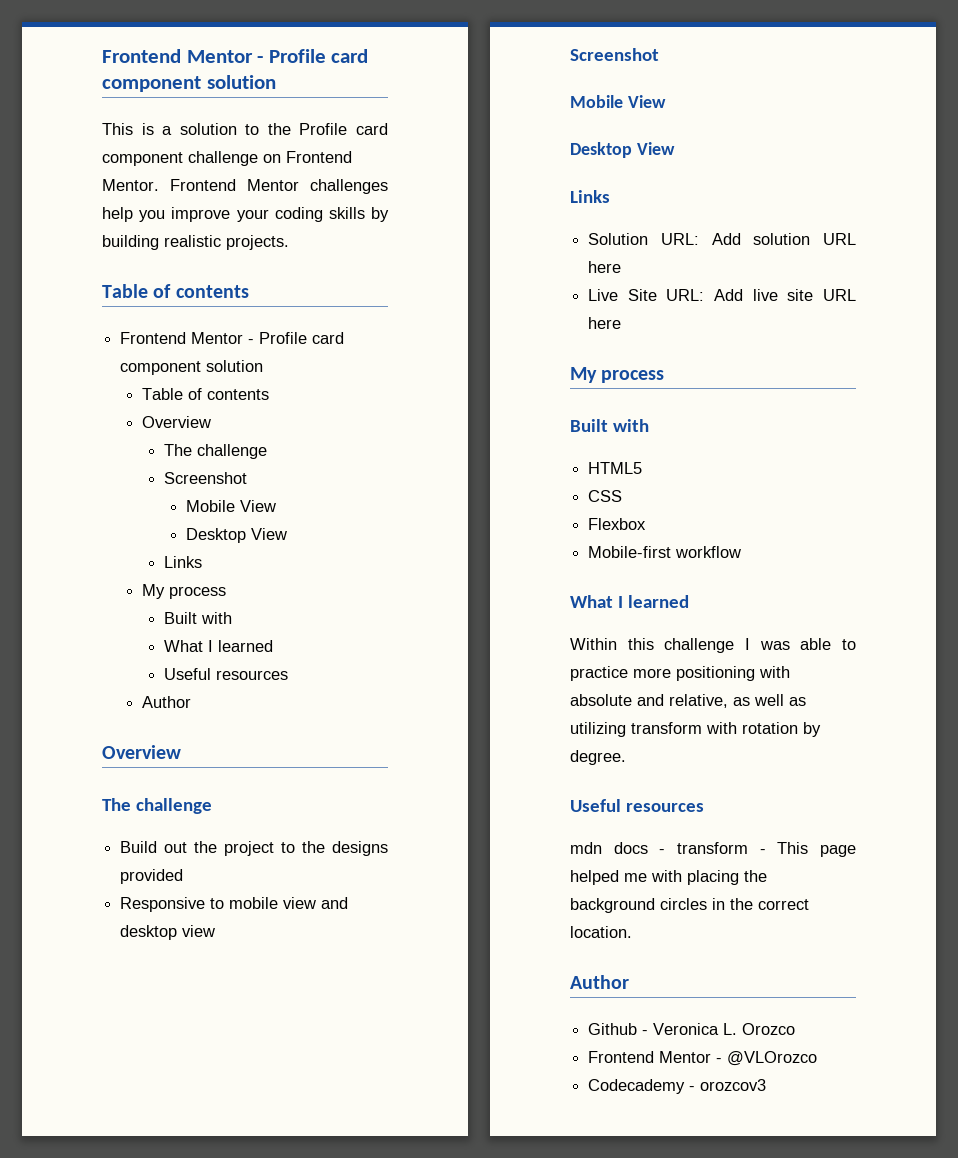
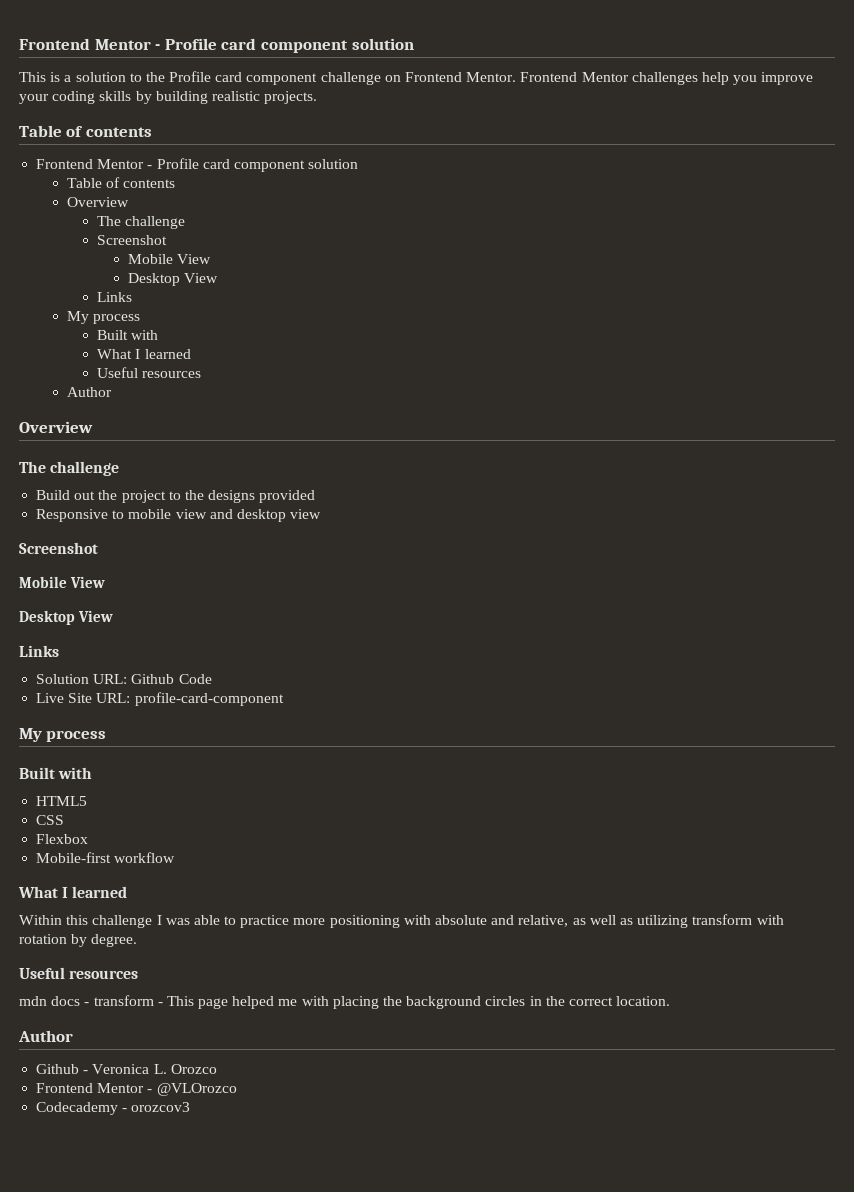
[711,233,856,245] [588,261,622,273] Add solution URL here -> [131,674,212,684] Github Code
[714,289,856,301] [588,317,622,329] Add live site URL here -> [134,692,284,706] profile-card-component

